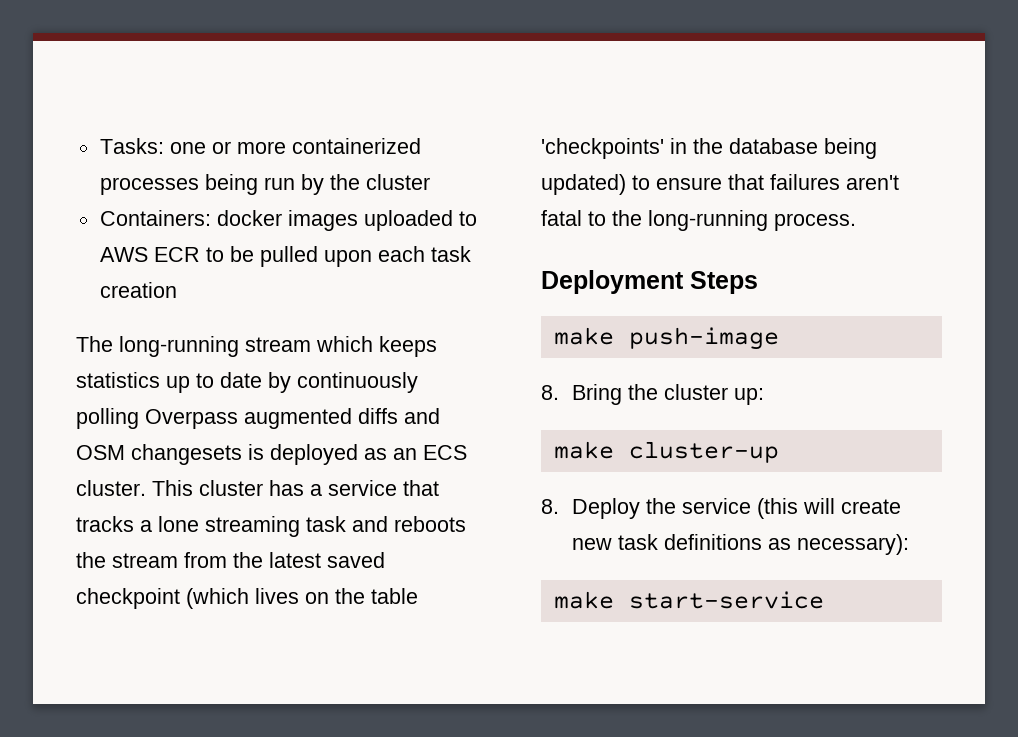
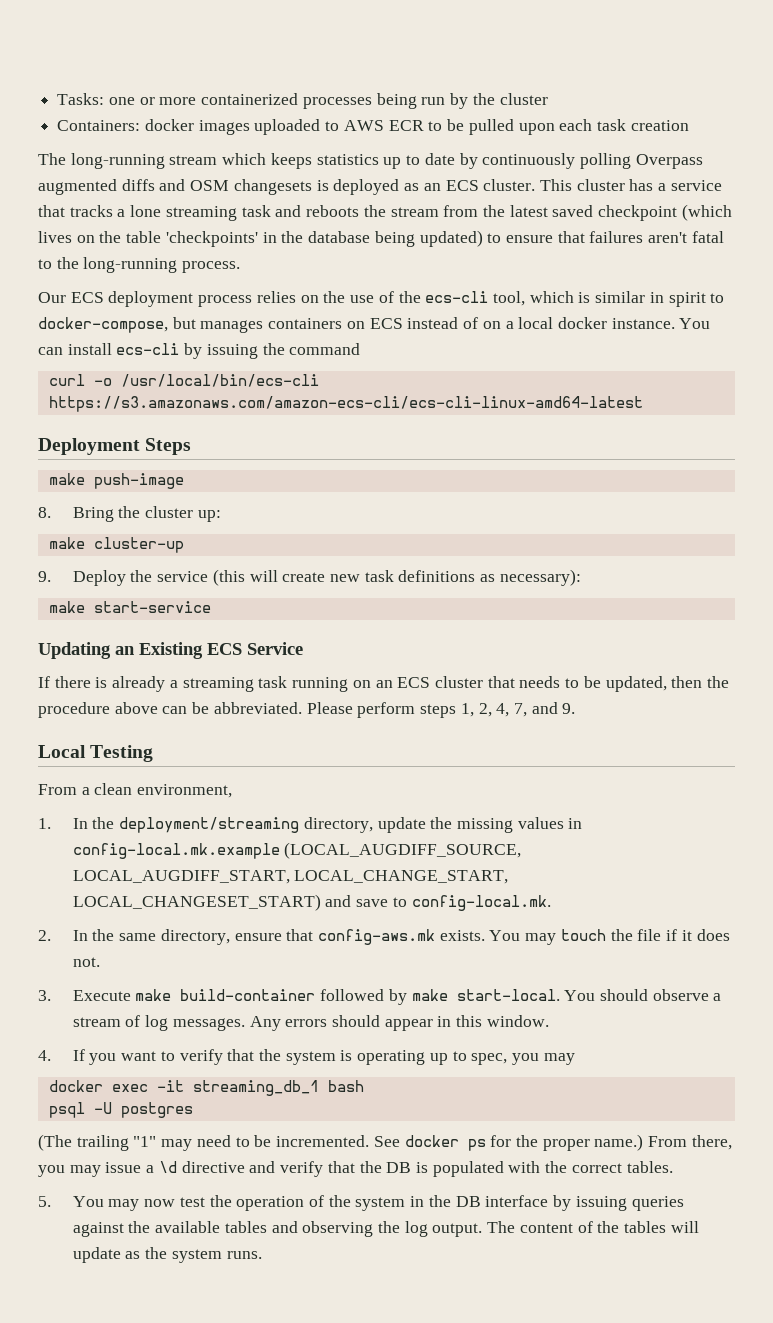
(856, 222) none -> [38,291,725,307] [38,317,711,333] [38,343,361,359] [48,374,319,387] [48,396,643,412] // Our ECS deployment process relies on the use of the ecs-cli tool, which is similar in spirit to docker-compose, but manages containers on ECS instead of on a local docker instance. You can install ecs-cli by issuing the command // curl -o /usr/local/bin/ecs-cli https://s3.amazonaws.com/amazon-ecs-cli/ecs-cli-linux-amd64-latest
[541,499,559,514] 8. -> [38,571,51,582] 9.
(824, 600) none -> [38,642,303,659] [38,676,730,692] [38,702,576,718] [38,745,154,762] [38,783,233,798] [38,817,583,833] [72,842,522,859] [72,870,509,884] [72,894,551,911] [38,929,730,945] [72,957,100,967] [38,989,722,1005] [72,1015,549,1031] [38,1049,575,1065] [48,1080,364,1096] [48,1102,193,1118] [38,1134,732,1151] [38,1161,673,1177] [38,1195,684,1211] [72,1221,699,1237] [72,1247,262,1263] // Updating an Existing ECS Service // If there is already a streaming task running on an ECS cluster that needs to be updated, then the procedure above can be abbreviated. Please perform steps 1, 2, 4, 7, and 9. // Local Testing // From a clean environment, // 1. In the deployment/streaming directory, update the missing values in config-local.mk.example (LOCAL_AUGDIFF_SOURCE, LOCAL_AUGDIFF_START, LOCAL_CHANGE_START, LOCAL_CHANGESET_START) and save to config-local.mk. // 2. In the same directory, ensure that config-aws.mk exists. You may touch the file if it does not. // 3. Execute make build-container followed by make start-local. You should observe a stream of log messages. Any errors should appear in this window. // 4. If you want to verify that the system is operating up to spec, you may // docker exec -it streaming_db_1 bash // psql -U postgres // (The trailing "1" may need to be incremented. See docker ps for the proper name.) From there, you may issue a \d directive and verify that the DB is populated with the correct tables. // 5. You may now test the operation of the system in the DB interface by issuing queries against the available tables and observing the log output. The content of the tables will update as the system runs.

